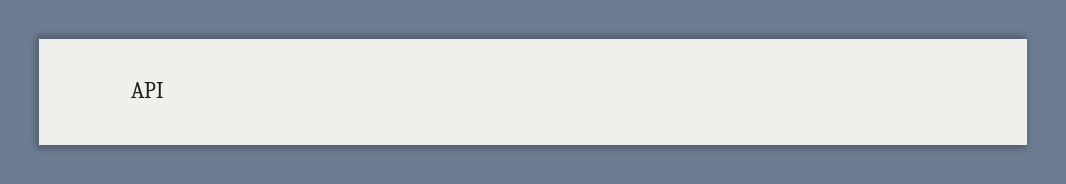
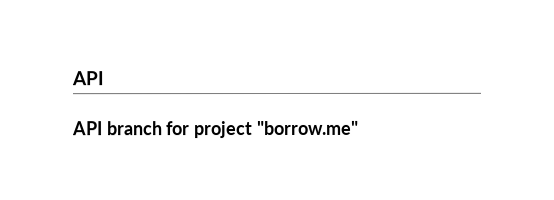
[131,82,164,98] API -> [71,71,104,86] [72,120,359,139] API // API branch for project "borrow.me"

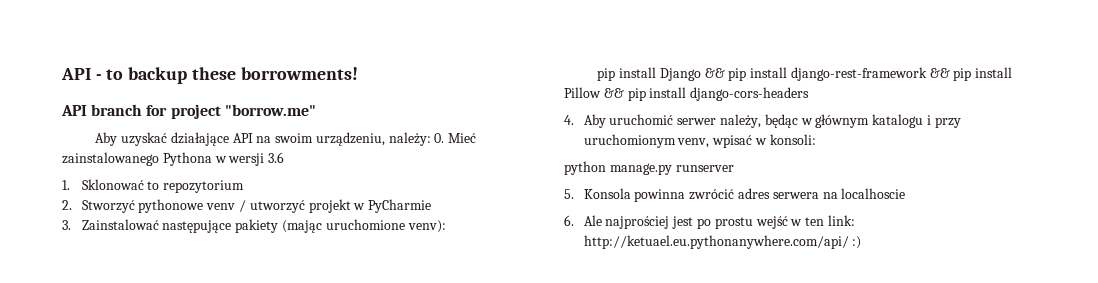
[71,71,104,86] API -> [61,67,358,84] API - to backup these borrowments!
(359, 128) none -> [95,132,477,146] [62,152,285,166] [62,179,245,193] [62,199,432,213] [62,219,446,233] [597,67,1013,81] [564,87,810,101] [564,114,961,128] [583,134,816,148] [564,161,734,175] [564,188,906,202] [564,215,855,229] [583,235,862,249] // Aby uzyskać działające API na swoim urządzeniu, należy: 0. Mieć zainstalowanego Pythona w wersji 3.6 // 1. Sklonować to repozytorium // 2. Stworzyć pythonowe venv / utworzyć projekt w PyCharmie // 3. Zainstalować następujące pakiety (mając uruchomione venv): // pip install Django && pip install django-rest-framework && pip install Pillow && pip install django-cors-headers // 4. Aby uruchomić serwer należy, będąc w głównym katalogu i przy uruchomionym venv, wpisać w konsoli: // python manage.py runserver // 5. Konsola powinna zwrócić adres serwera na localhoscie // 6. Ale najprościej jest po prostu wejść w ten link: http://ketuael.eu.pythonanywhere.com/api/ :)

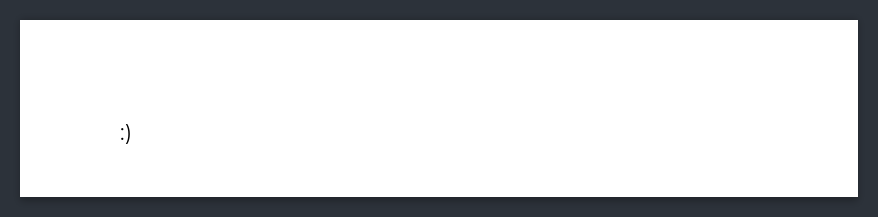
[61,67,358,84] [61,104,316,119] [95,132,477,146] [62,152,285,166] [62,179,245,193] [62,199,432,213] [62,219,446,233] [597,67,1013,81] [564,87,810,101] [564,114,961,128] [583,134,816,148] [564,161,734,175] [564,188,906,202] [564,215,855,229] [583,235,849,249] API - to backup these borrowments! // API branch for project "borrow.me" // Aby uzyskać działające API na swoim urządzeniu, należy: 0. Mieć zainstalowanego Pythona w wersji 3.6 // 1. Sklonować to repozytorium // 2. Stworzyć pythonowe venv / utworzyć projekt w PyCharmie // 3. Zainstalować następujące pakiety (mając uruchomione venv): // pip install Django && pip install django-rest-framework && pip install Pillow && pip install django-cors-headers // 4. Aby uruchomić serwer należy, będąc w głównym katalogu i przy uruchomionym venv, wpisać w konsoli: // python manage.py runserver // 5. Konsola powinna zwrócić adres serwera na localhoscie // 6. Ale najprościej jest po prostu wejść w ten link: http://ketuael.eu.pythonanywhere.com/api/ -> (120, 134) none

